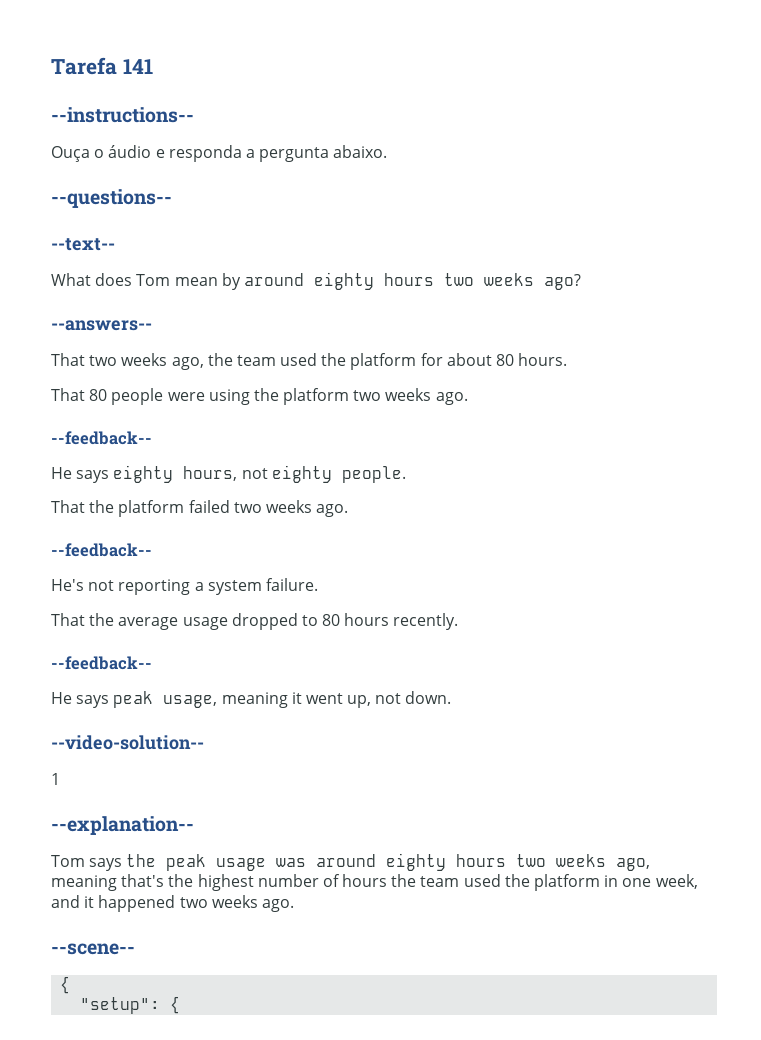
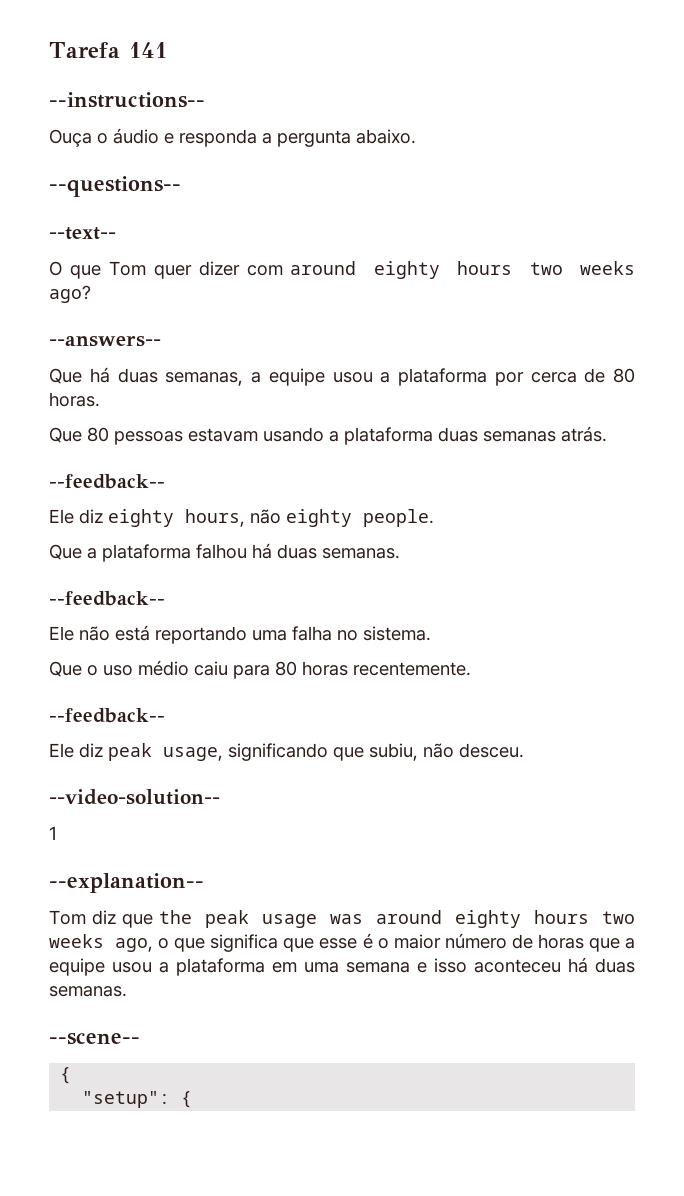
[51,273,241,290] What does Tom mean by -> [49,261,283,279] O que Tom quer dizer com
[51,353,568,370] [51,388,468,405] [51,431,152,445] [51,467,110,483] That two weeks ago, the team used the platform for about 80 hours. // That 80 people were using the platform two weeks ago. // --feedback-- // He says -> [49,367,635,386] [49,392,100,407] [49,426,607,445] [49,474,165,489] [49,509,103,524] Que há duas semanas, a equipe usou a plataforma por cerca de 80 horas. // Que 80 pessoas estavam usando a plataforma duas semanas atrás. // --feedback-- // Ele diz
[241,468,268,479] not -> [250,509,281,524] não
[51,500,349,517] [51,543,152,557] [51,578,318,595] [51,613,459,630] [51,656,152,670] [51,691,452,708] That the platform failed two weeks ago. // --feedback-- // He's not reporting a system failure. // That the average usage dropped to 80 hours recently. // --feedback-- // He says peak usage, meaning it went up, not down. -> [49,543,400,562] [49,591,165,606] [49,625,431,644] [49,660,471,679] [49,708,165,723] [49,743,524,761] Que a plataforma falhou há duas semanas. // --feedback-- // Ele não está reportando uma falha no sistema. // Que o uso médio caiu para 80 horas recentemente. // --feedback-- // Ele diz peak usage, significando que subiu, não desceu.
[89,858,123,871] says -> [91,910,153,928] diz que
[51,874,698,891] [51,895,294,912] meaning that's the highest number of hours the team used the platform in one week, and it happened two weeks ago. -> [158,933,635,952] [49,957,635,976] [49,986,127,997] o que significa que esse é o maior número de horas que a equipe usou a plataforma em uma semana e isso aconteceu há duas semanas.

